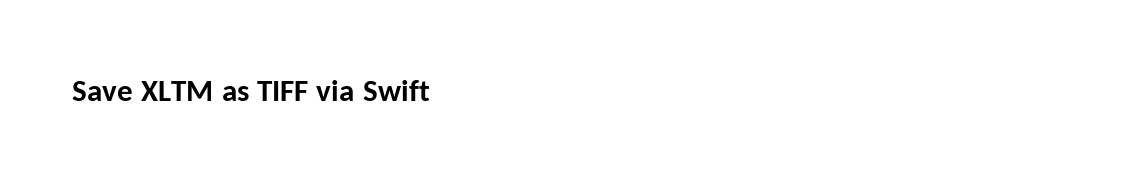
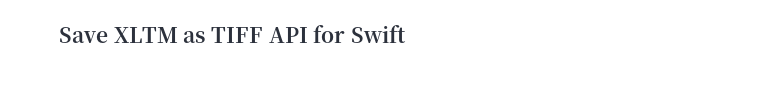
[316,80,355,101] via -> [268,25,346,43] API for

